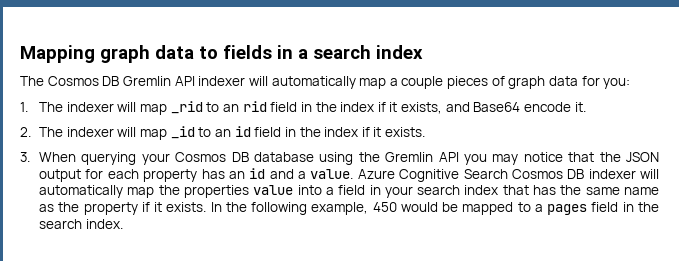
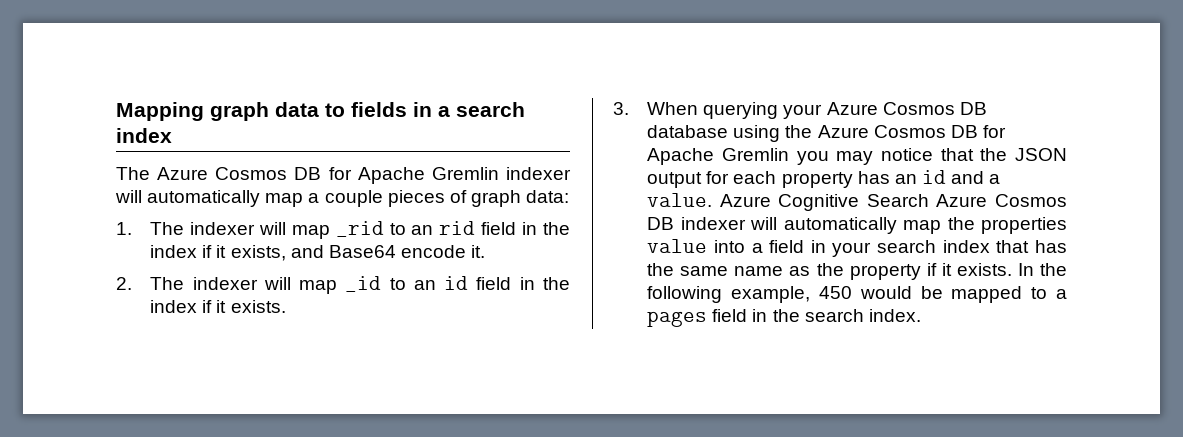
[47,76,195,86] Cosmos DB Gremlin API -> [157,167,499,184] Azure Cosmos DB for Apache Gremlin
[549,76,631,89] data for you: -> [526,190,570,203] data:
(170, 159) none -> [826,102,878,115] Azure
[385,152,459,162] Gremlin API -> [817,125,1007,138] [647,148,789,165] Azure Cosmos DB for Apache Gremlin
(508, 174) none -> [936,194,988,207] Azure

